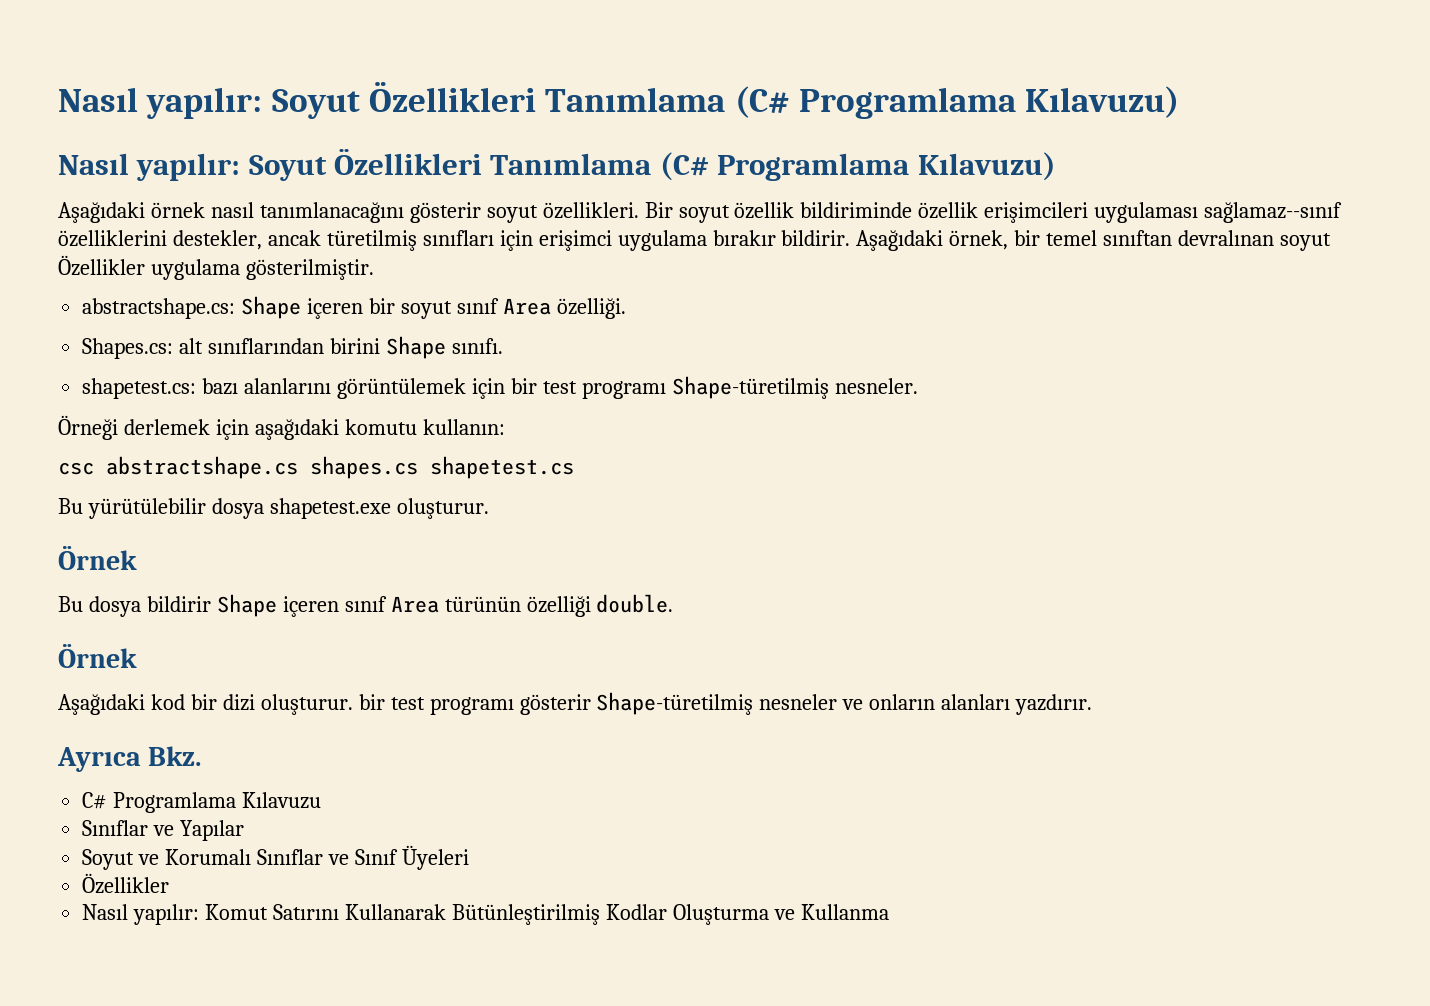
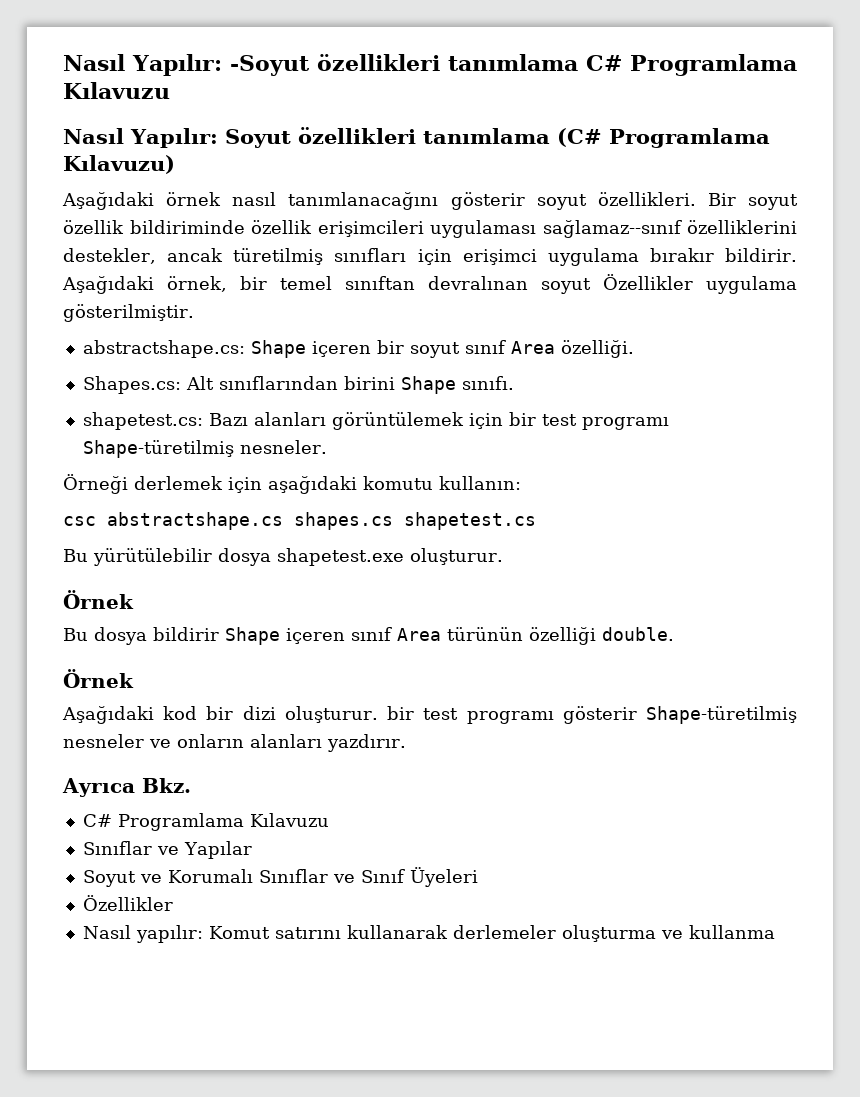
[58,82,1180,119] [58,149,652,181] Nasıl yapılır: Soyut Özellikleri Tanımlama (C# Programlama Kılavuzu) // Nasıl yapılır: Soyut Özellikleri Tanımlama -> [63,54,797,76] [63,82,170,99] [63,127,550,148] Nasıl Yapılır: -Soyut özellikleri tanımlama C# Programlama Kılavuzu // Nasıl Yapılır: Soyut özellikleri tanımlama
[179,338,204,354] alt -> [185,376,214,390] Alt
[202,378,332,395] bazı alanlarını -> [208,412,326,426] Bazı alanları
[273,904,889,925] Satırını Kullanarak Bütünleştirilmiş Kodlar Oluşturma ve Kullanma -> [274,925,775,942] satırını kullanarak derlemeler oluşturma ve kullanma

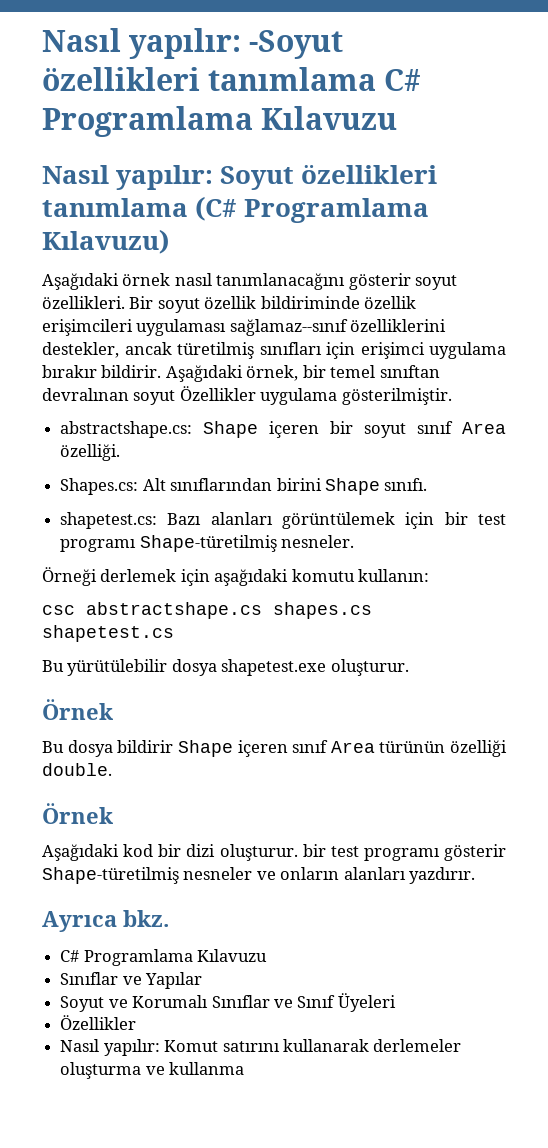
[63,54,222,76] Nasıl Yapılır: -> [42,28,242,59] Nasıl yapılır:
[130,128,218,148] Yapılır: -> [116,165,214,190] yapılır:
[141,778,191,793] Bkz. -> [123,910,169,927] bkz.

